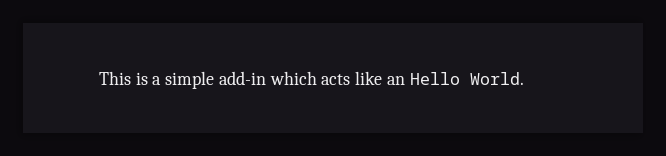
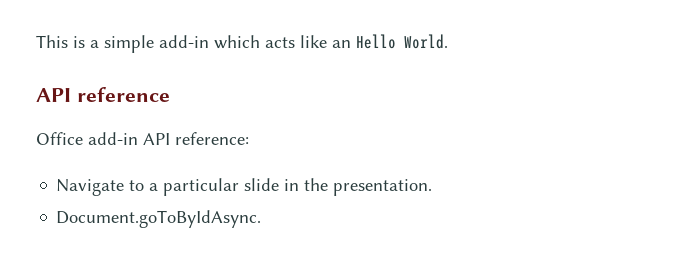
(524, 78) none -> [36,87,170,102] [36,132,249,145] [56,178,433,196] [56,210,262,228] // API reference // Office add-in API reference: // Navigate to a particular slide in the presentation. // Document.goToByIdAsync.

